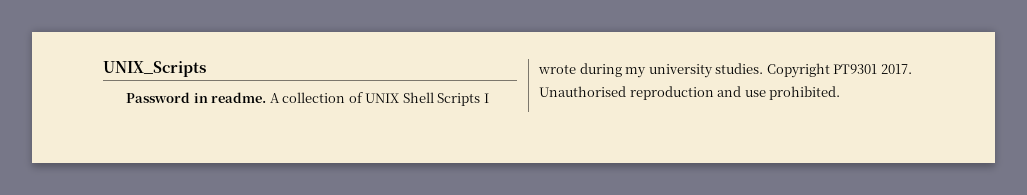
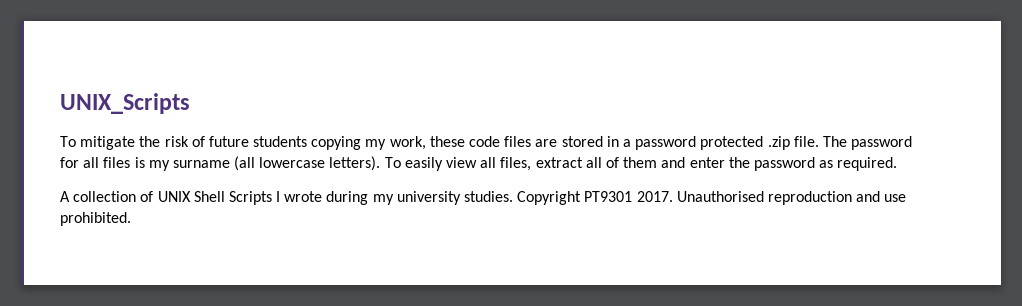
[126,92,267,103] Password in readme. -> [60,136,913,150] [60,156,898,171] To mitigate the risk of future students copying my work, these code files are stored in a password protected .zip file. The password for all files is my surname (all lowercase letters). To easily view all files, extract all of them and enter the password as required. //

